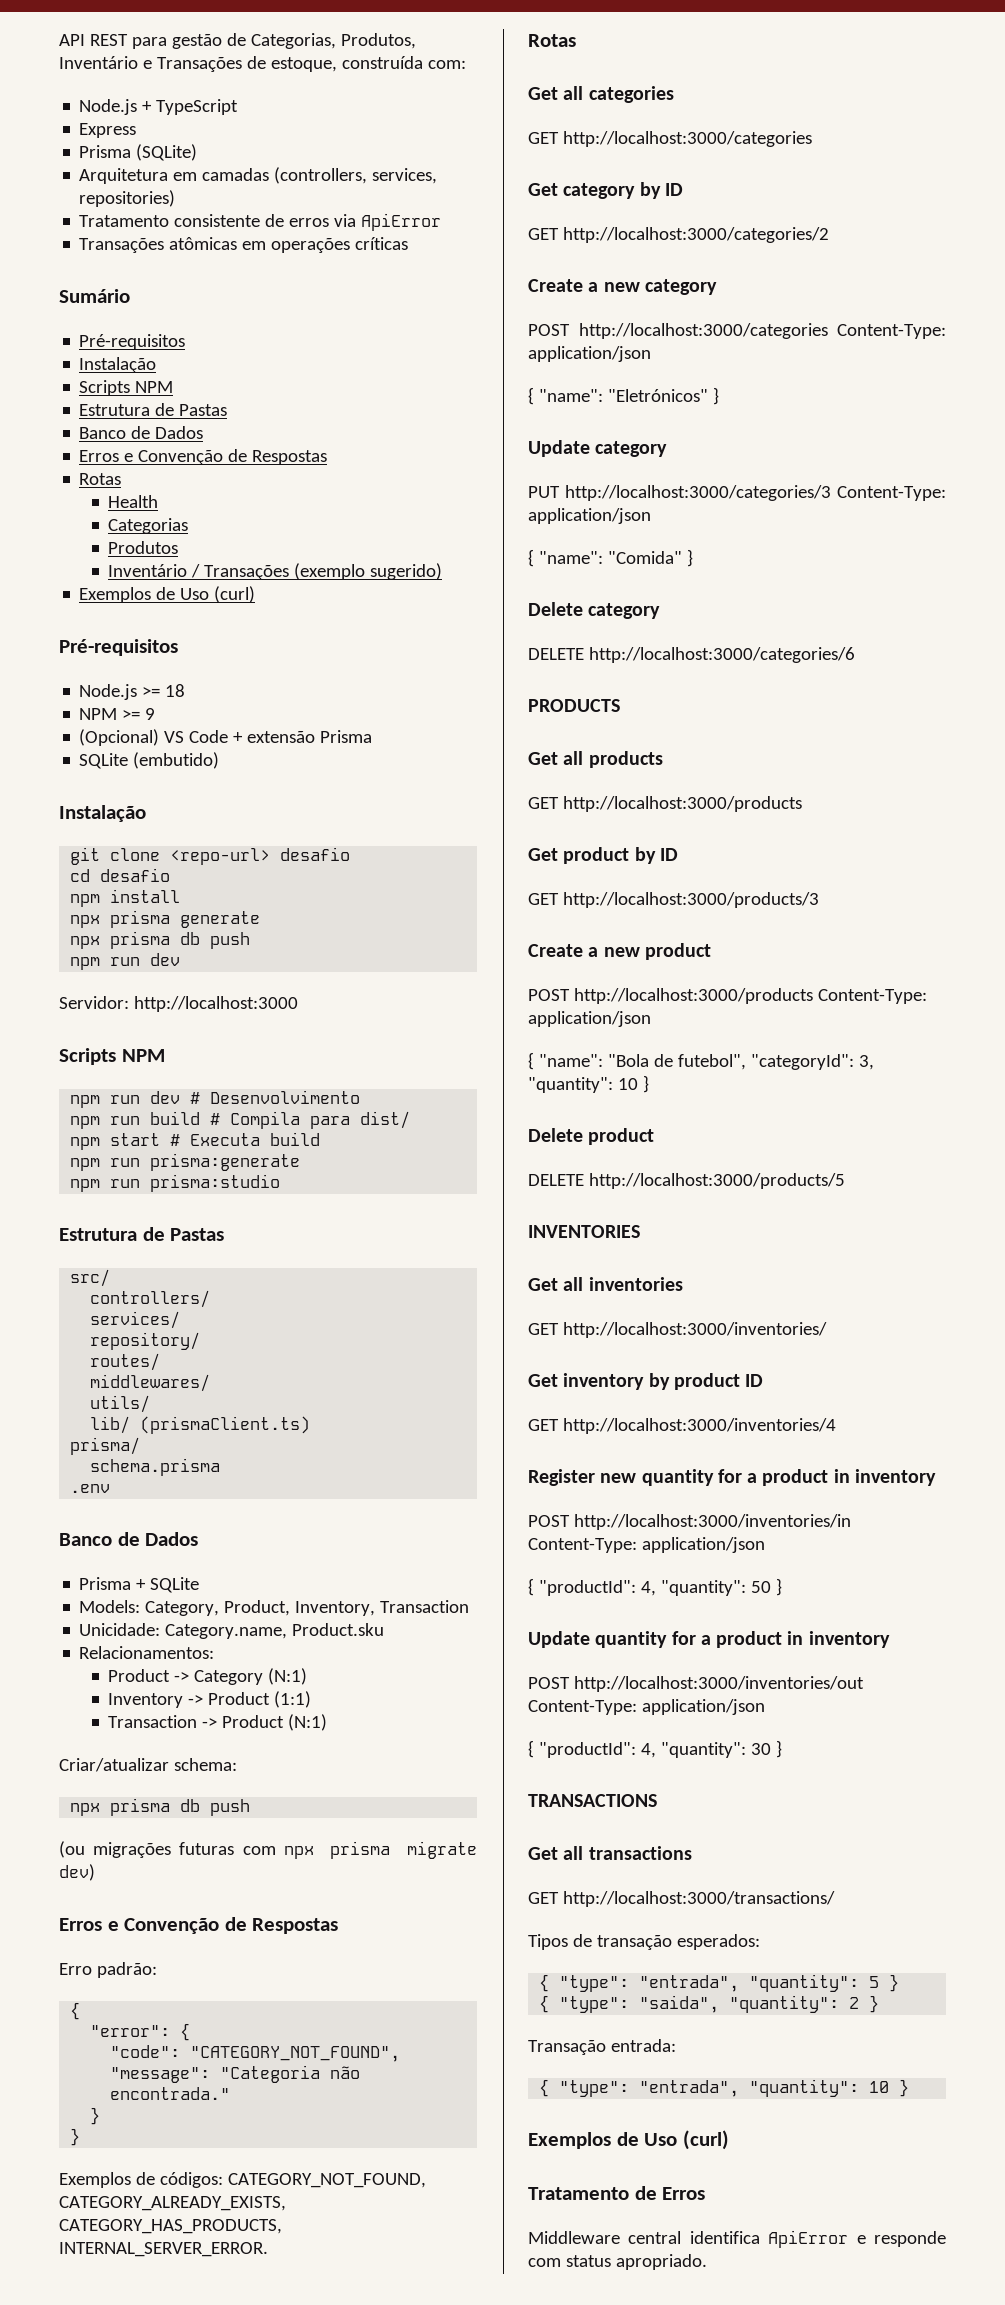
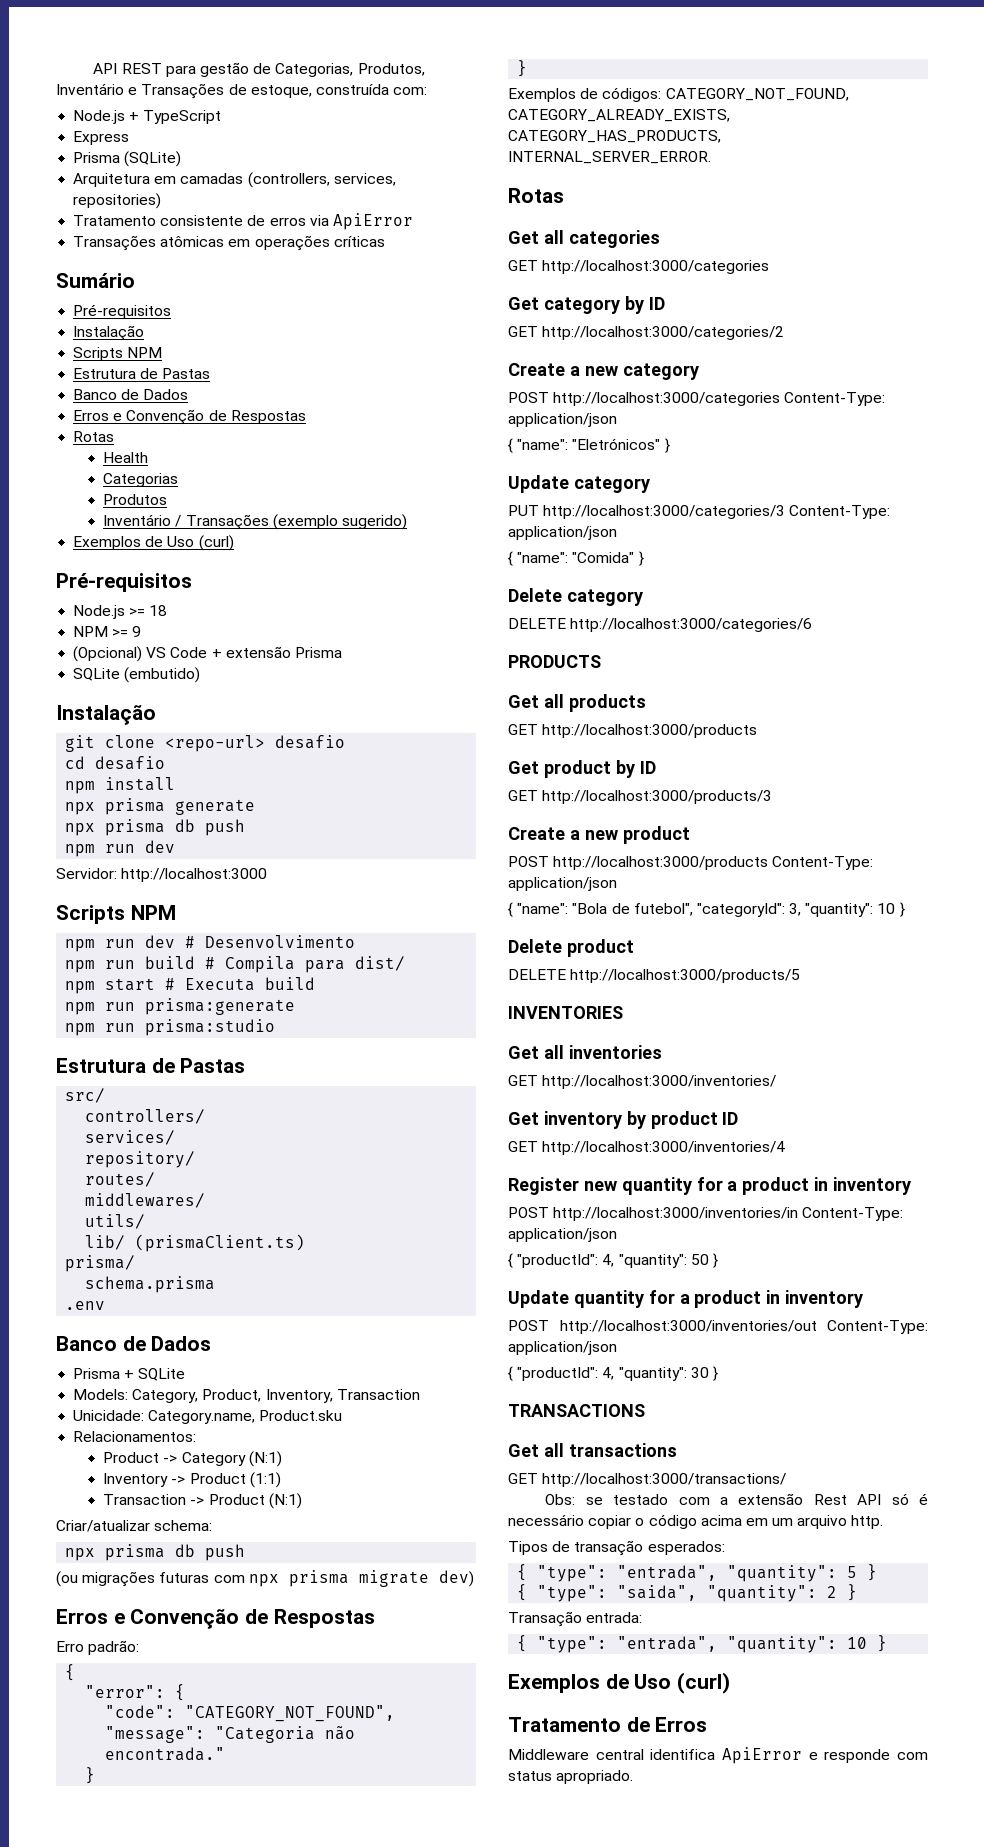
(835, 1899) none -> [545,1493,928,1505] [508,1514,884,1529] // Obs: se testado com a extensão Rest API só é necessário copiar o código acima em um arquivo http.

